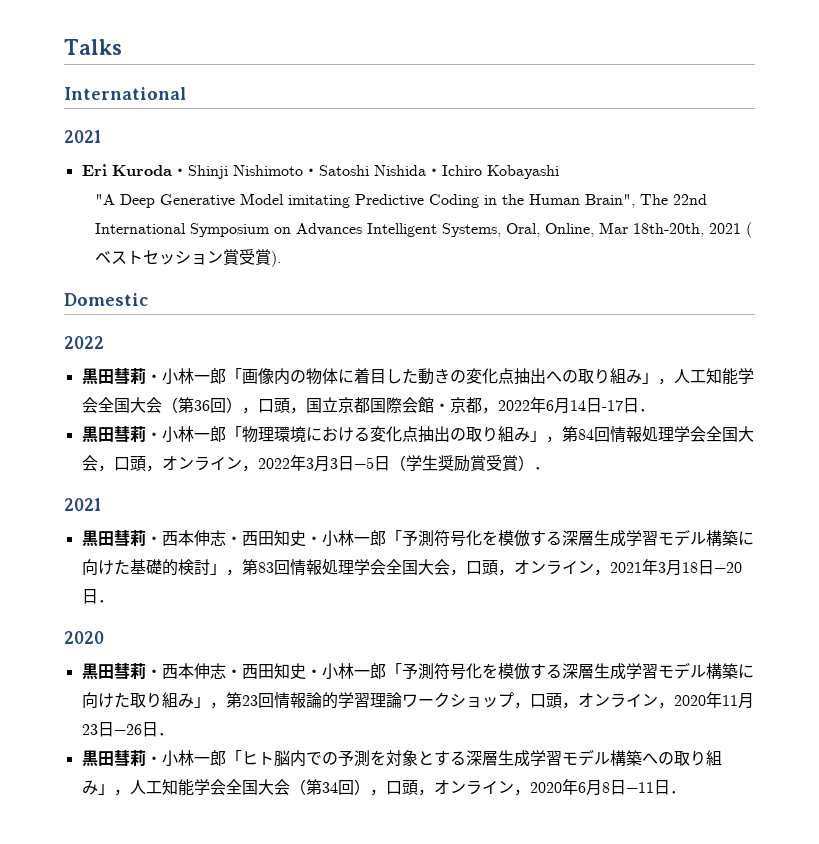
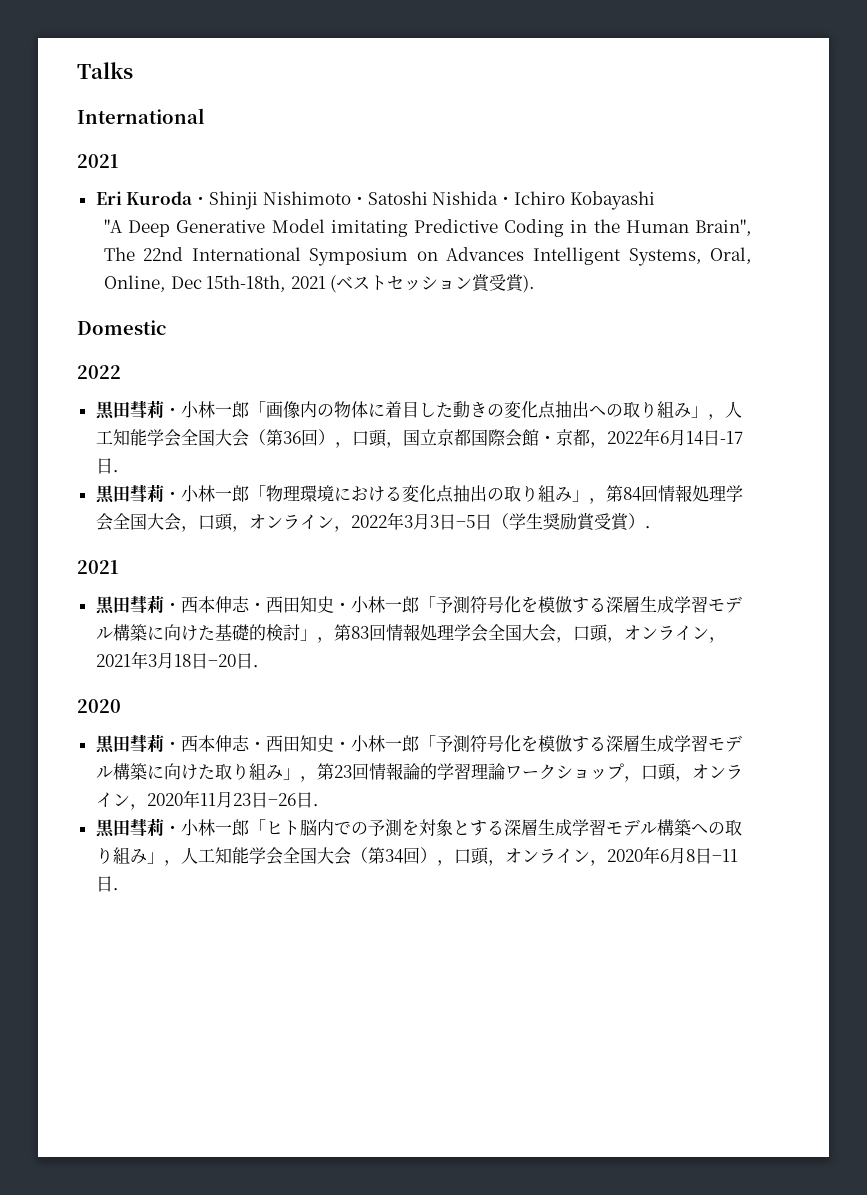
[598,222,704,237] Mar 18th-20th, -> [170,275,287,292] Dec 15th-18th,

